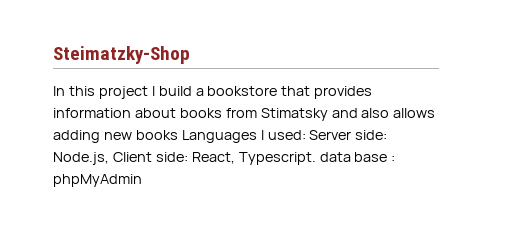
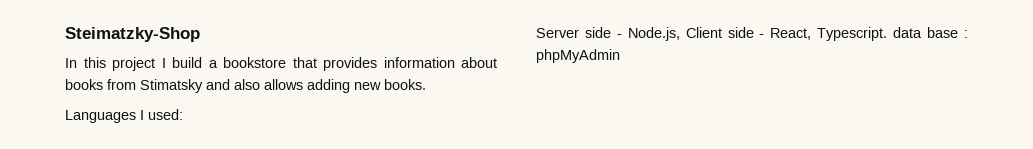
[135,130,178,140] books -> [384,79,426,90] books. //
[309,130,388,140] [53,152,188,165] Server side: Node.js, Client side: -> [536,27,765,41] // Server side - Node.js, Client side -

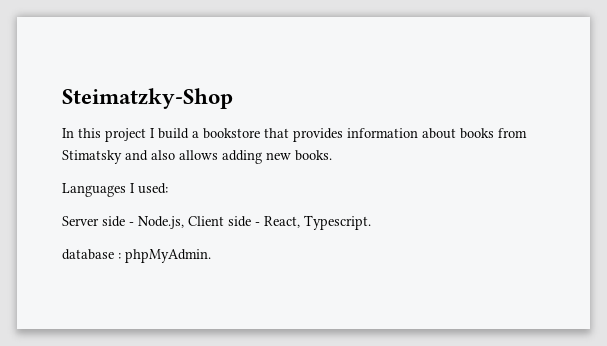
[893,27,969,38] [536,49,620,63] data base : phpMyAdmin -> [62,249,211,263] // database : phpMyAdmin.

